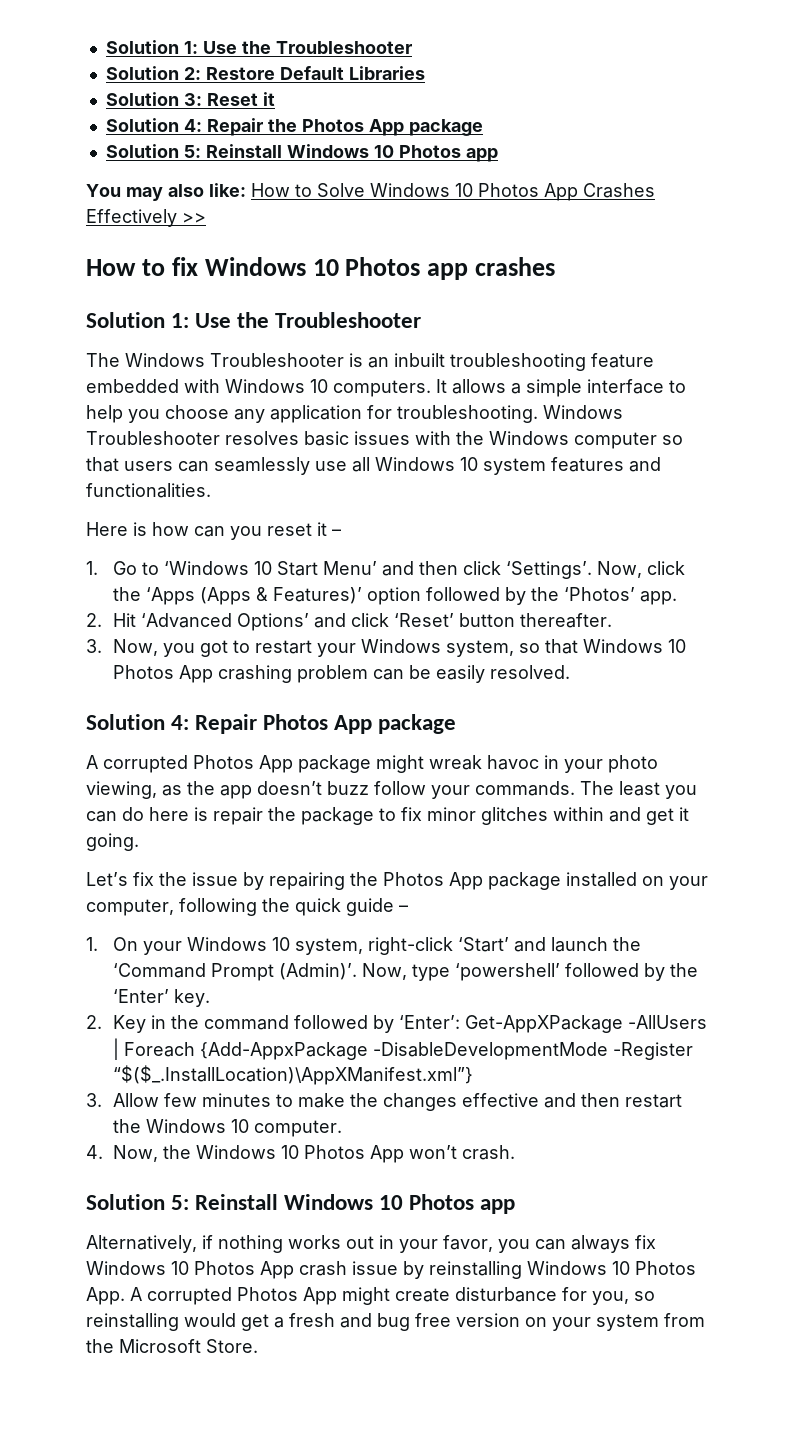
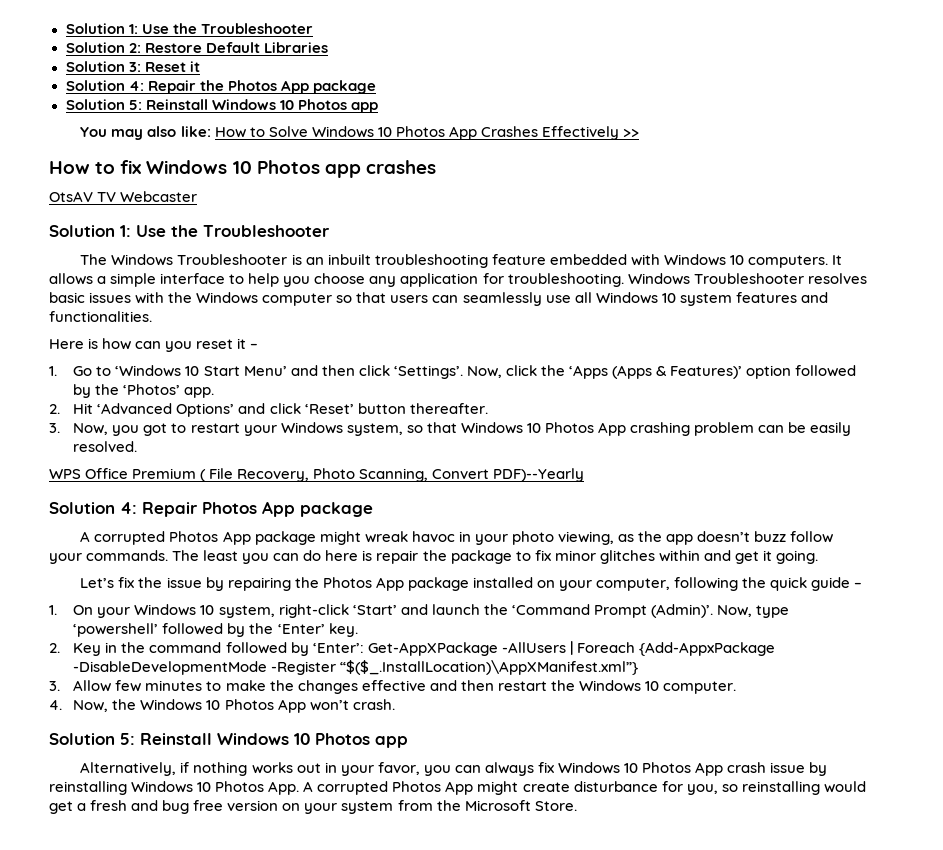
(556, 266) none -> [49,191,198,202] // OtsAV TV Webcaster
(570, 672) none -> [49,468,585,482] // WPS Office Premium ( File Recovery, Photo Scanning, Convert PDF)--Yearly

